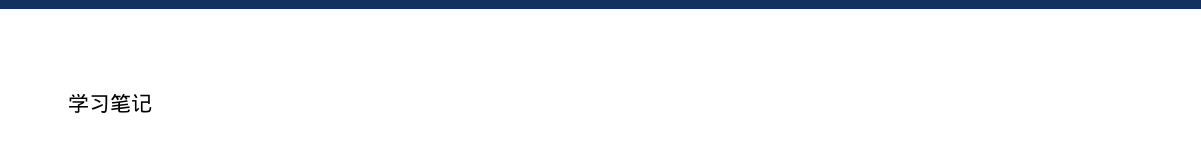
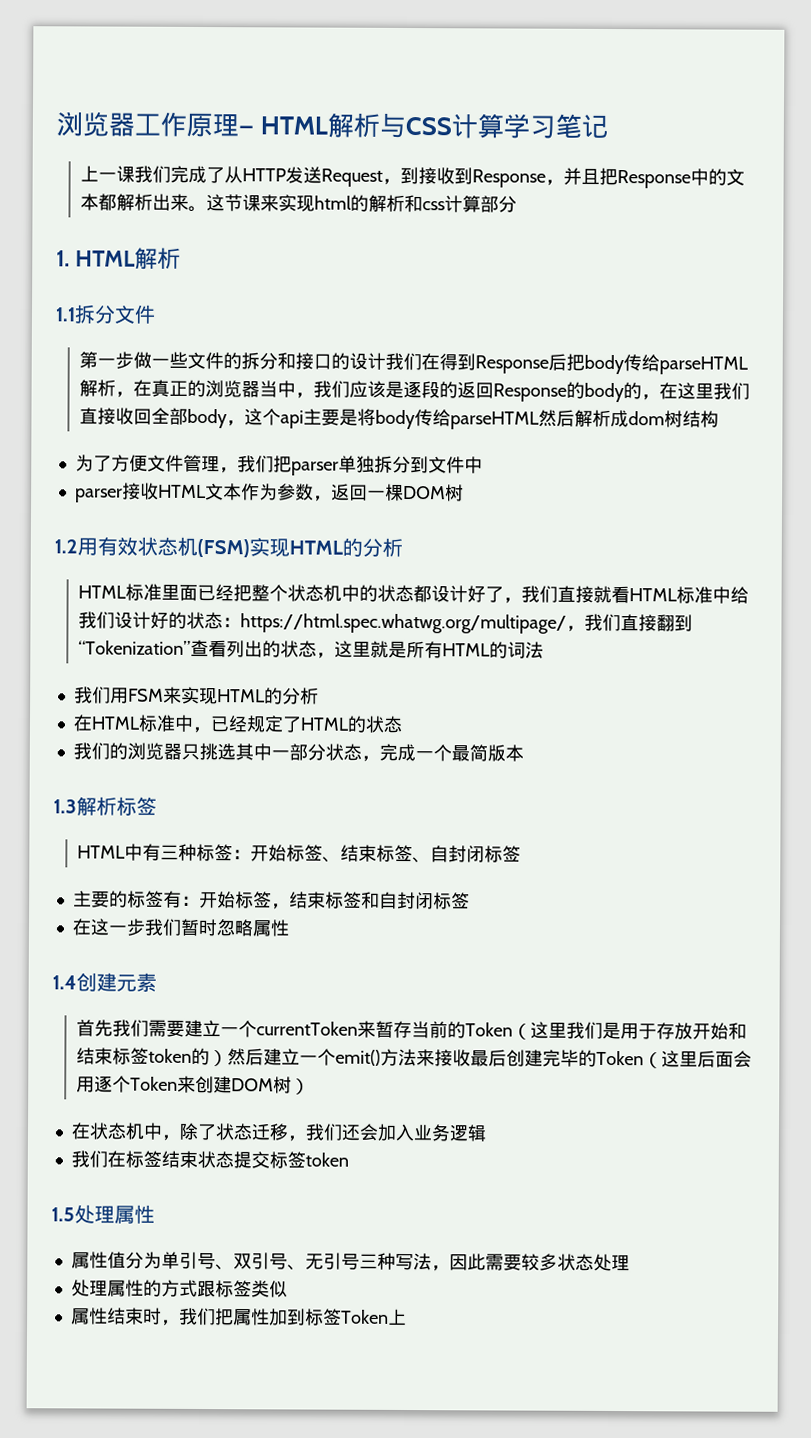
[68,93,152,113] 学习笔记 -> [56,111,608,139] [80,165,746,189] [80,193,518,213] [56,247,182,270] [55,304,156,324] [79,351,749,375] [79,379,751,403] [79,407,720,430] [74,454,483,476] [74,482,464,503] [54,536,403,558] [78,583,750,604] [78,611,694,634] [78,639,545,659] [73,686,319,705] [72,714,403,734] [72,742,524,762] [53,796,157,816] [77,843,522,864] [72,890,470,910] [71,918,290,937] [52,972,157,992] [76,1019,748,1040] [76,1047,753,1069] [76,1075,311,1095] [70,1122,487,1142] [70,1150,349,1169] [51,1204,155,1224] [70,1251,630,1272] [70,1279,288,1298] [70,1307,407,1326] 浏览器工作原理— HTML解析与CSS计算学习笔记 // 上一课我们完成了从HTTP发送Request，到接收到Response，并且把Response中的文本都解析出来。这节课来实现html的解析和css计算部分 // 1. HTML解析 // 1.1拆分文件 // 第一步做一些文件的拆分和接口的设计我们在得到Response后把body传给parseHTML解析，在真正的浏览器当中，我们应该是逐段的返回Response的body的，在这里我们直接收回全部body，这个api主要是将body传给parseHTML然后解析成dom树结构 // 为了方便文件管理，我们把parser单独拆分到文件中 // parser接收HTML文本作为参数，返回一棵DOM树 // 1.2用有效状态机(FSM)实现HTML的分析 // HTML标准里面已经把整个状态机中的状态都设计好了，我们直接就看HTML标准中给我们设计好的状态：https://html.spec.whatwg.org/multipage/，我们直接翻到“Tokenization”查看列出的状态，这里就是所有HTML的词法 // 我们用FSM来实现HTML的分析 // 在HTML标准中，已经规定了HTML的状态 // 我们的浏览器只挑选其中一部分状态，完成一个最简版本 // 1.3解析标签 // HTML中有三种标签：开始标签、结束标签、自封闭标签 // 主要的标签有：开始标签，结束标签和自封闭标签 // 在这一步我们暂时忽略属性 // 1.4创建元素 // 首先我们需要建立一个currentToken来暂存当前的Token（这里我们是用于存放开始和结束标签token的）然后建立一个emit()方法来接收最后创建完毕的Token（这里后面会用逐个Token来创建DOM树） // 在状态机中，除了状态迁移，我们还会加入业务逻辑 // 我们在标签结束状态提交标签token // 1.5处理属性 // 属性值分为单引号、双引号、无引号三种写法，因此需要较多状态处理 // 处理属性的方式跟标签类似 // 属性结束时，我们把属性加到标签Token上

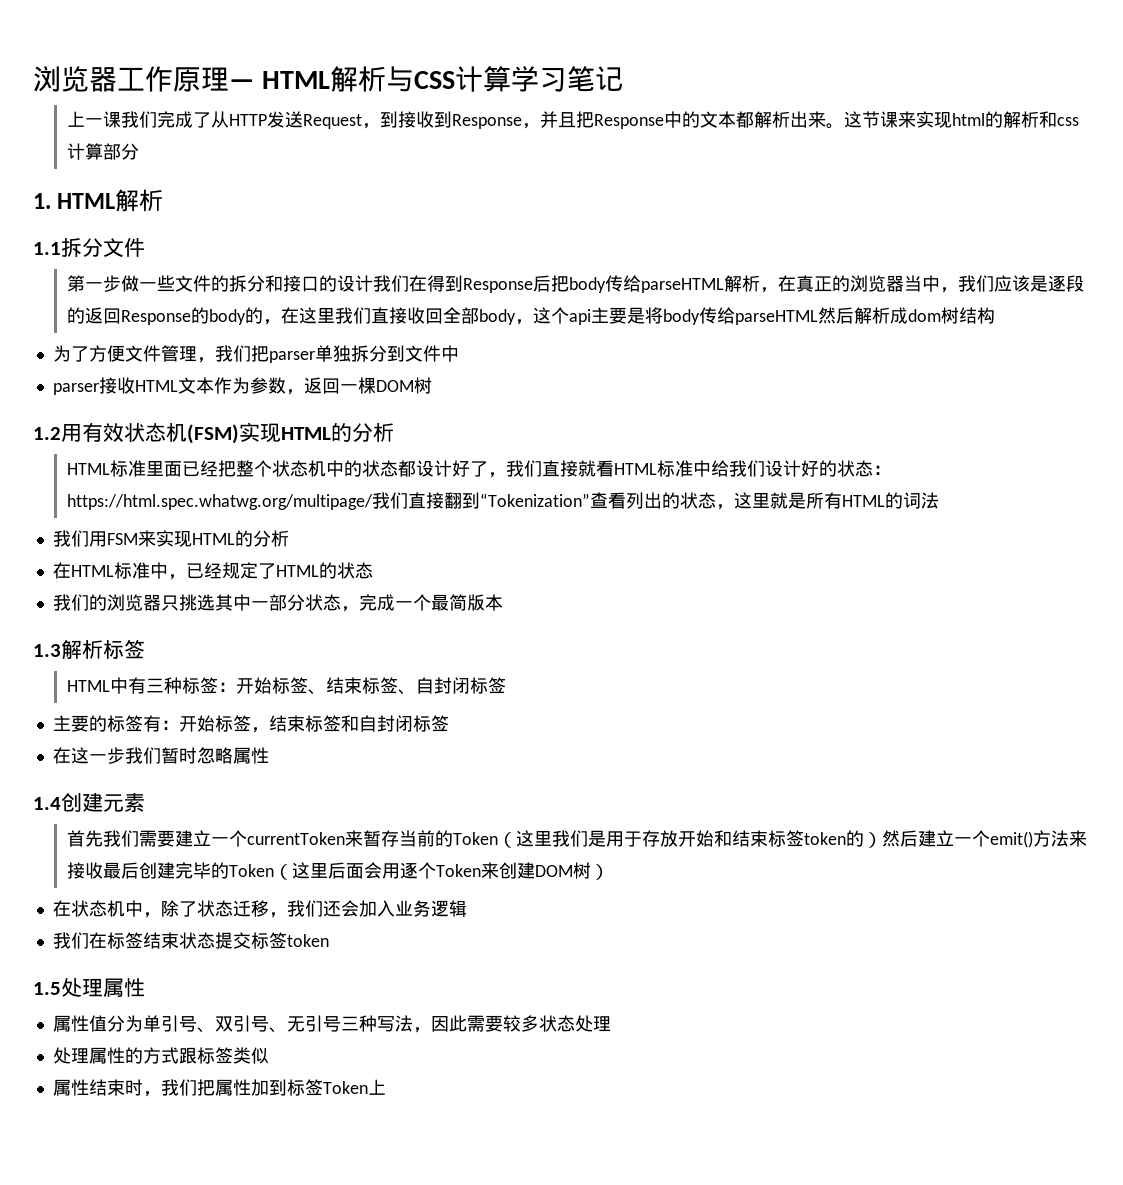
[566,625,586,632] ， -> (374, 502) none

